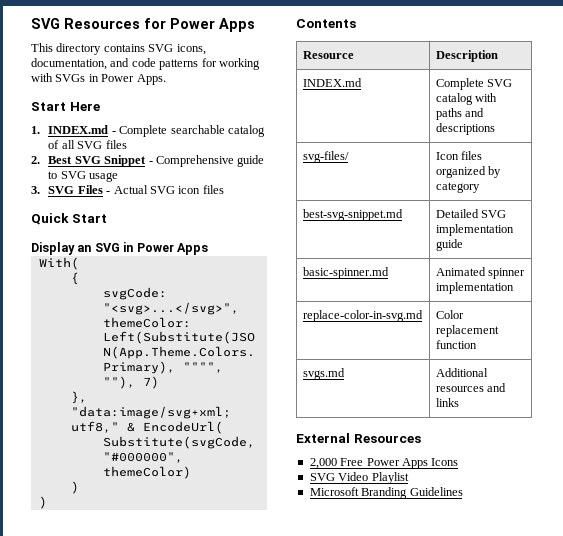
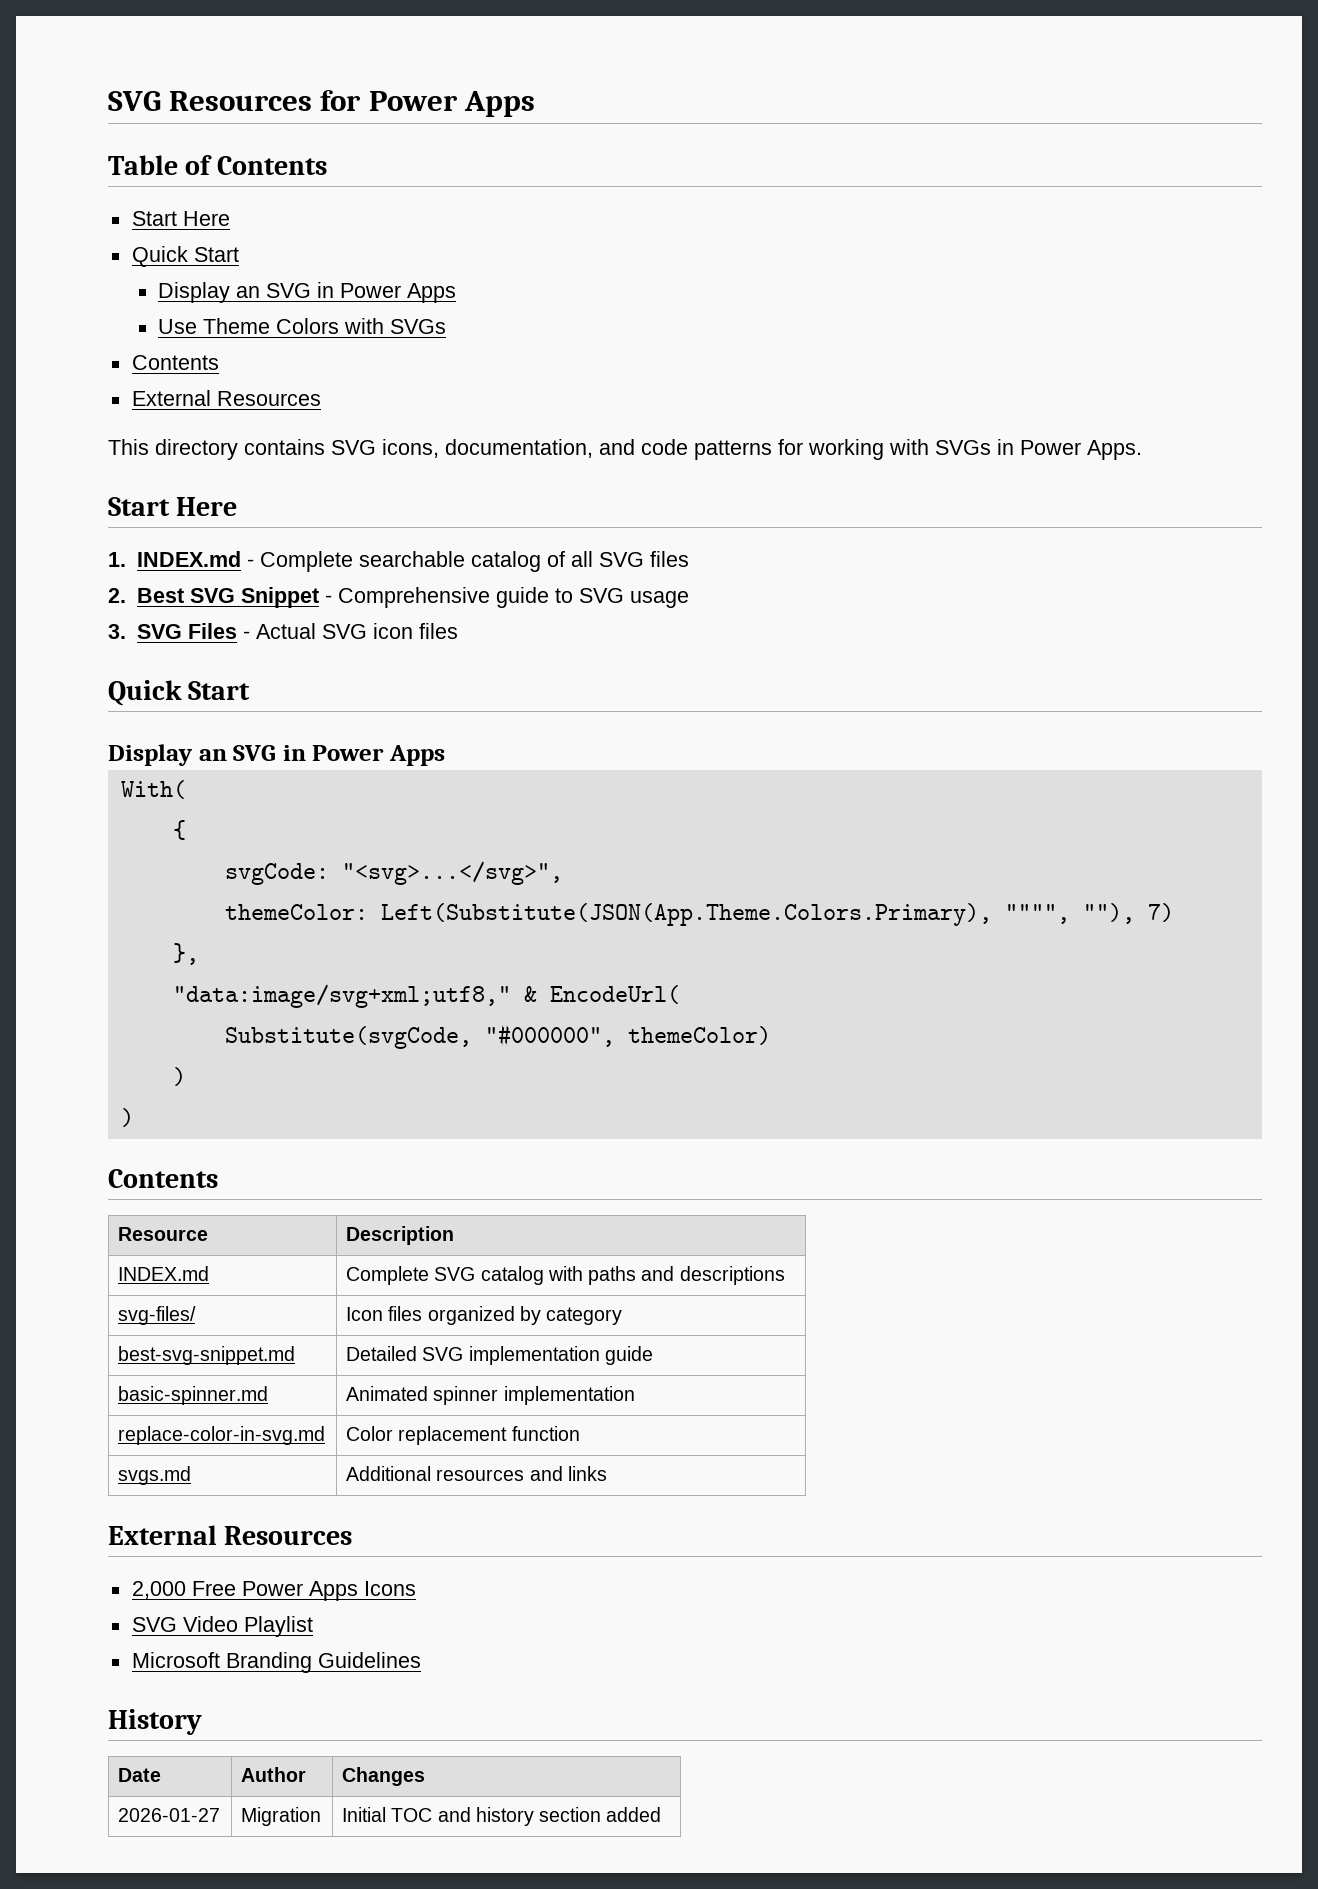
(255, 25) none -> [108,155,327,175] [131,211,230,226] [131,246,239,267] [158,282,457,303] [158,318,447,334] [131,355,219,370] [131,390,321,406] // Table of Contents // Start Here // Quick Start // Display an SVG in Power Apps // Use Theme Colors with SVGs // Contents // External Resources
(463, 491) none -> [108,1709,202,1735] [118,1768,162,1782] [241,1767,307,1782] [342,1767,426,1786] [118,1808,221,1822] [241,1807,322,1826] [342,1807,662,1826] // History // Date | Author | Changes // 2026-01-27 | Migration | Initial TOC and history section added

